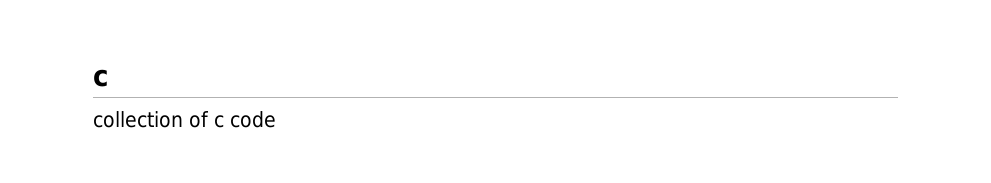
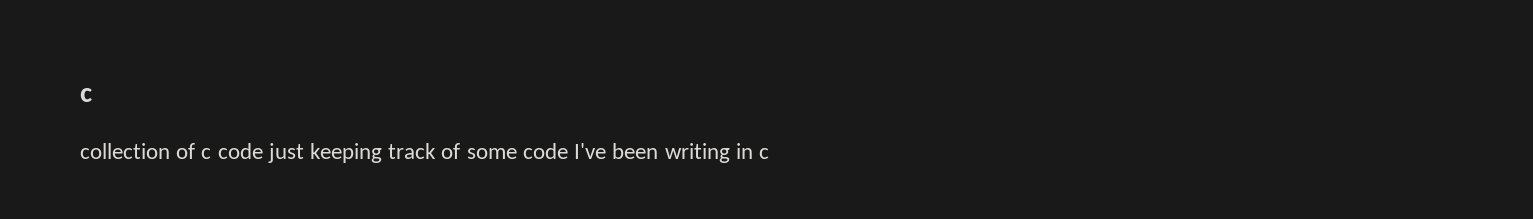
(276, 119) none -> [267,143,769,163] just keeping track of some code I've been writing in c

